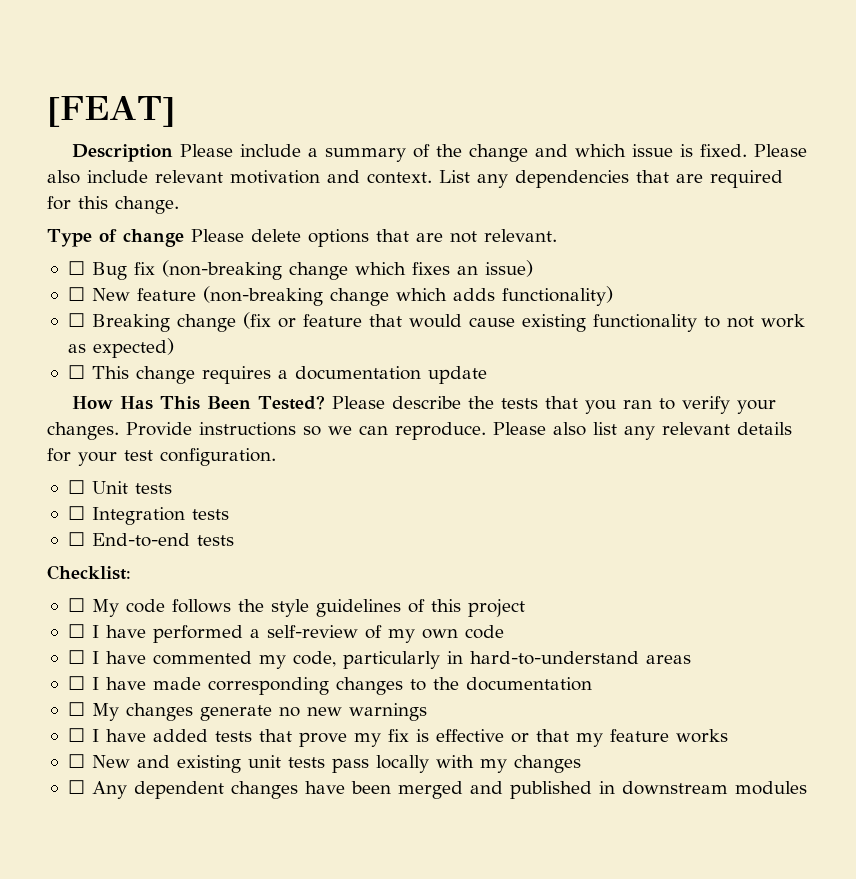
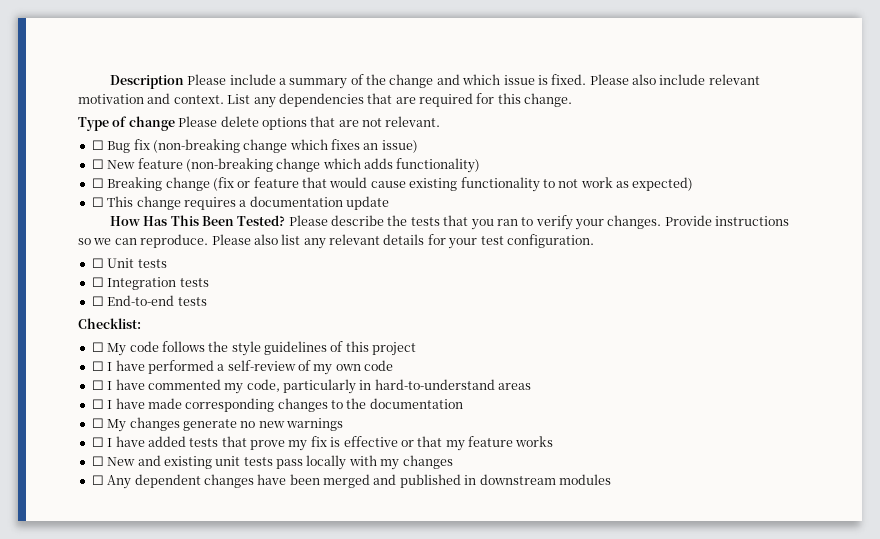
[47,96,175,127] [FEAT] // -> (109, 82) none

